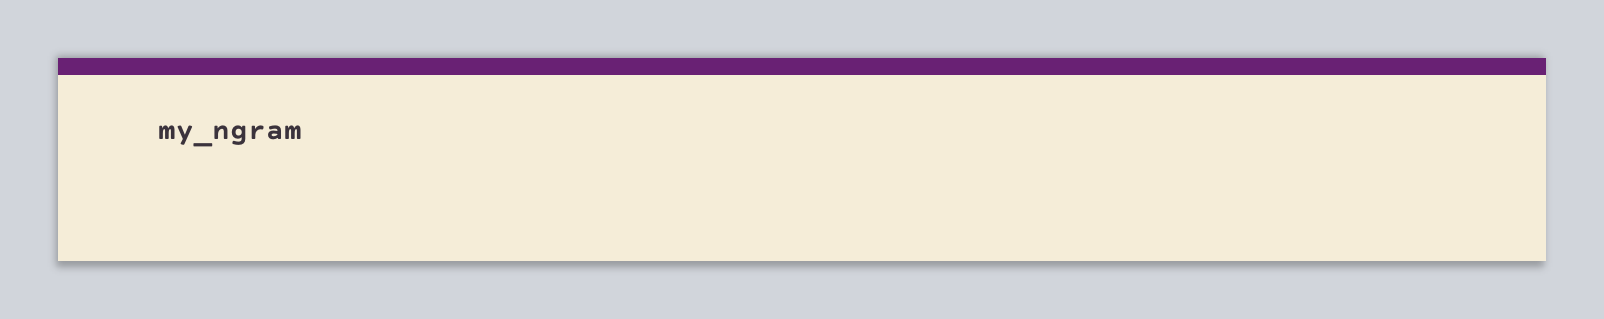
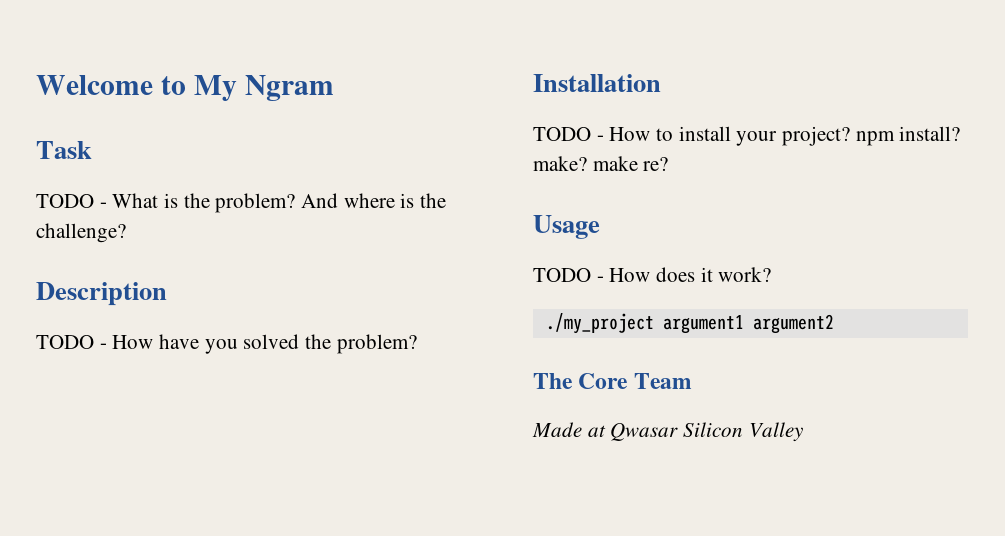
[158,125,302,147] my_ngram -> [36,75,334,101] [36,141,92,159] [36,193,447,213] [36,223,126,243] [36,282,167,306] [36,334,417,354] [533,74,661,92] [533,126,961,146] [533,156,669,171] [533,215,600,239] [533,267,772,282] [545,313,834,334] [533,373,692,389] [532,422,803,442] Welcome to My Ngram // Task // TODO - What is the problem? And where is the challenge? // Description // TODO - How have you solved the problem? // Installation // TODO - How to install your project? npm install? make? make re? // Usage // TODO - How does it work? // ./my_project argument1 argument2 // The Core Team // Made at Qwasar Silicon Valley

